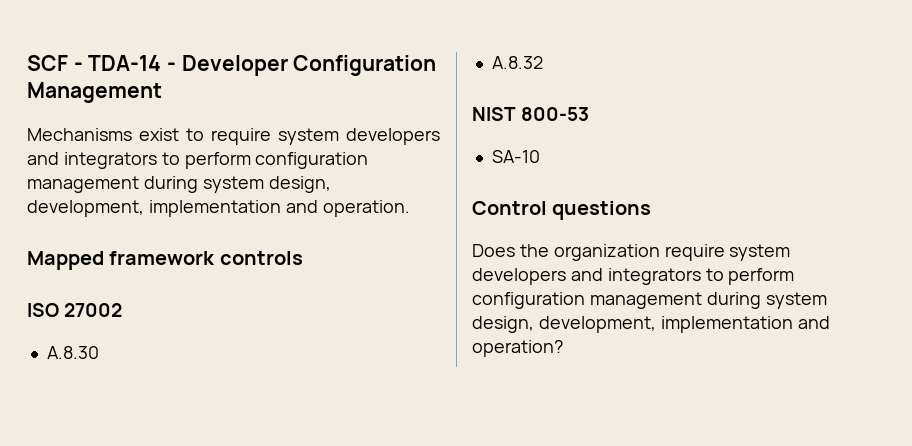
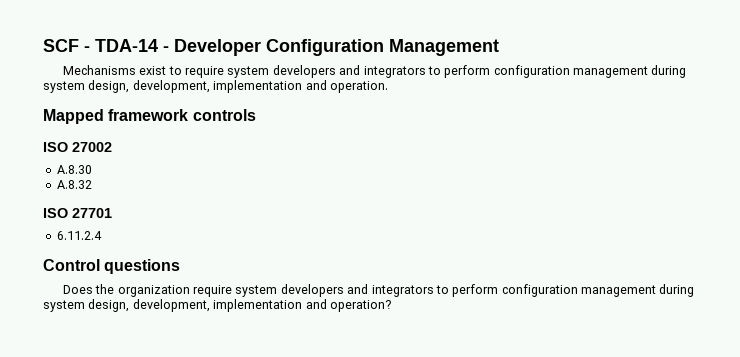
[472,107,590,121] [491,150,540,163] NIST 800-53 // SA-10 -> [43,208,112,218] [56,231,102,240] ISO 27701 // 6.11.2.4

